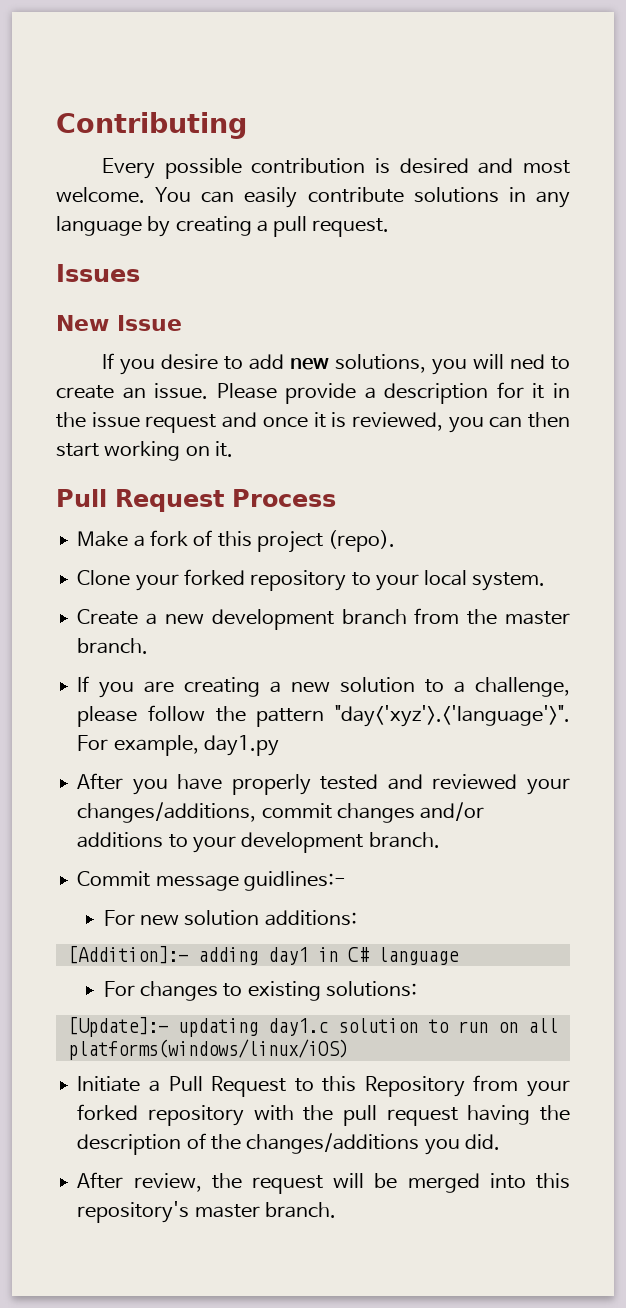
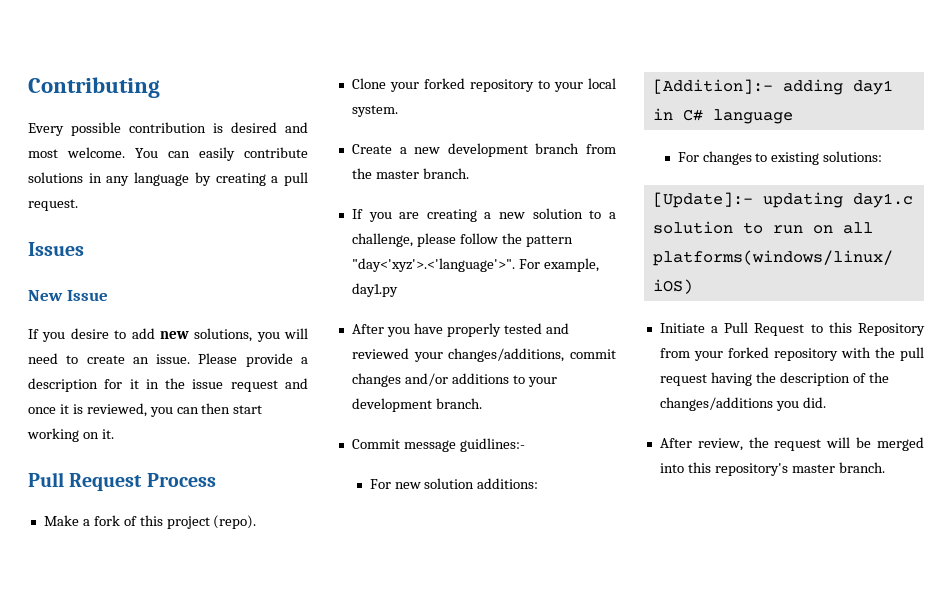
[510,354,546,370] ned -> [28,353,58,364] need

